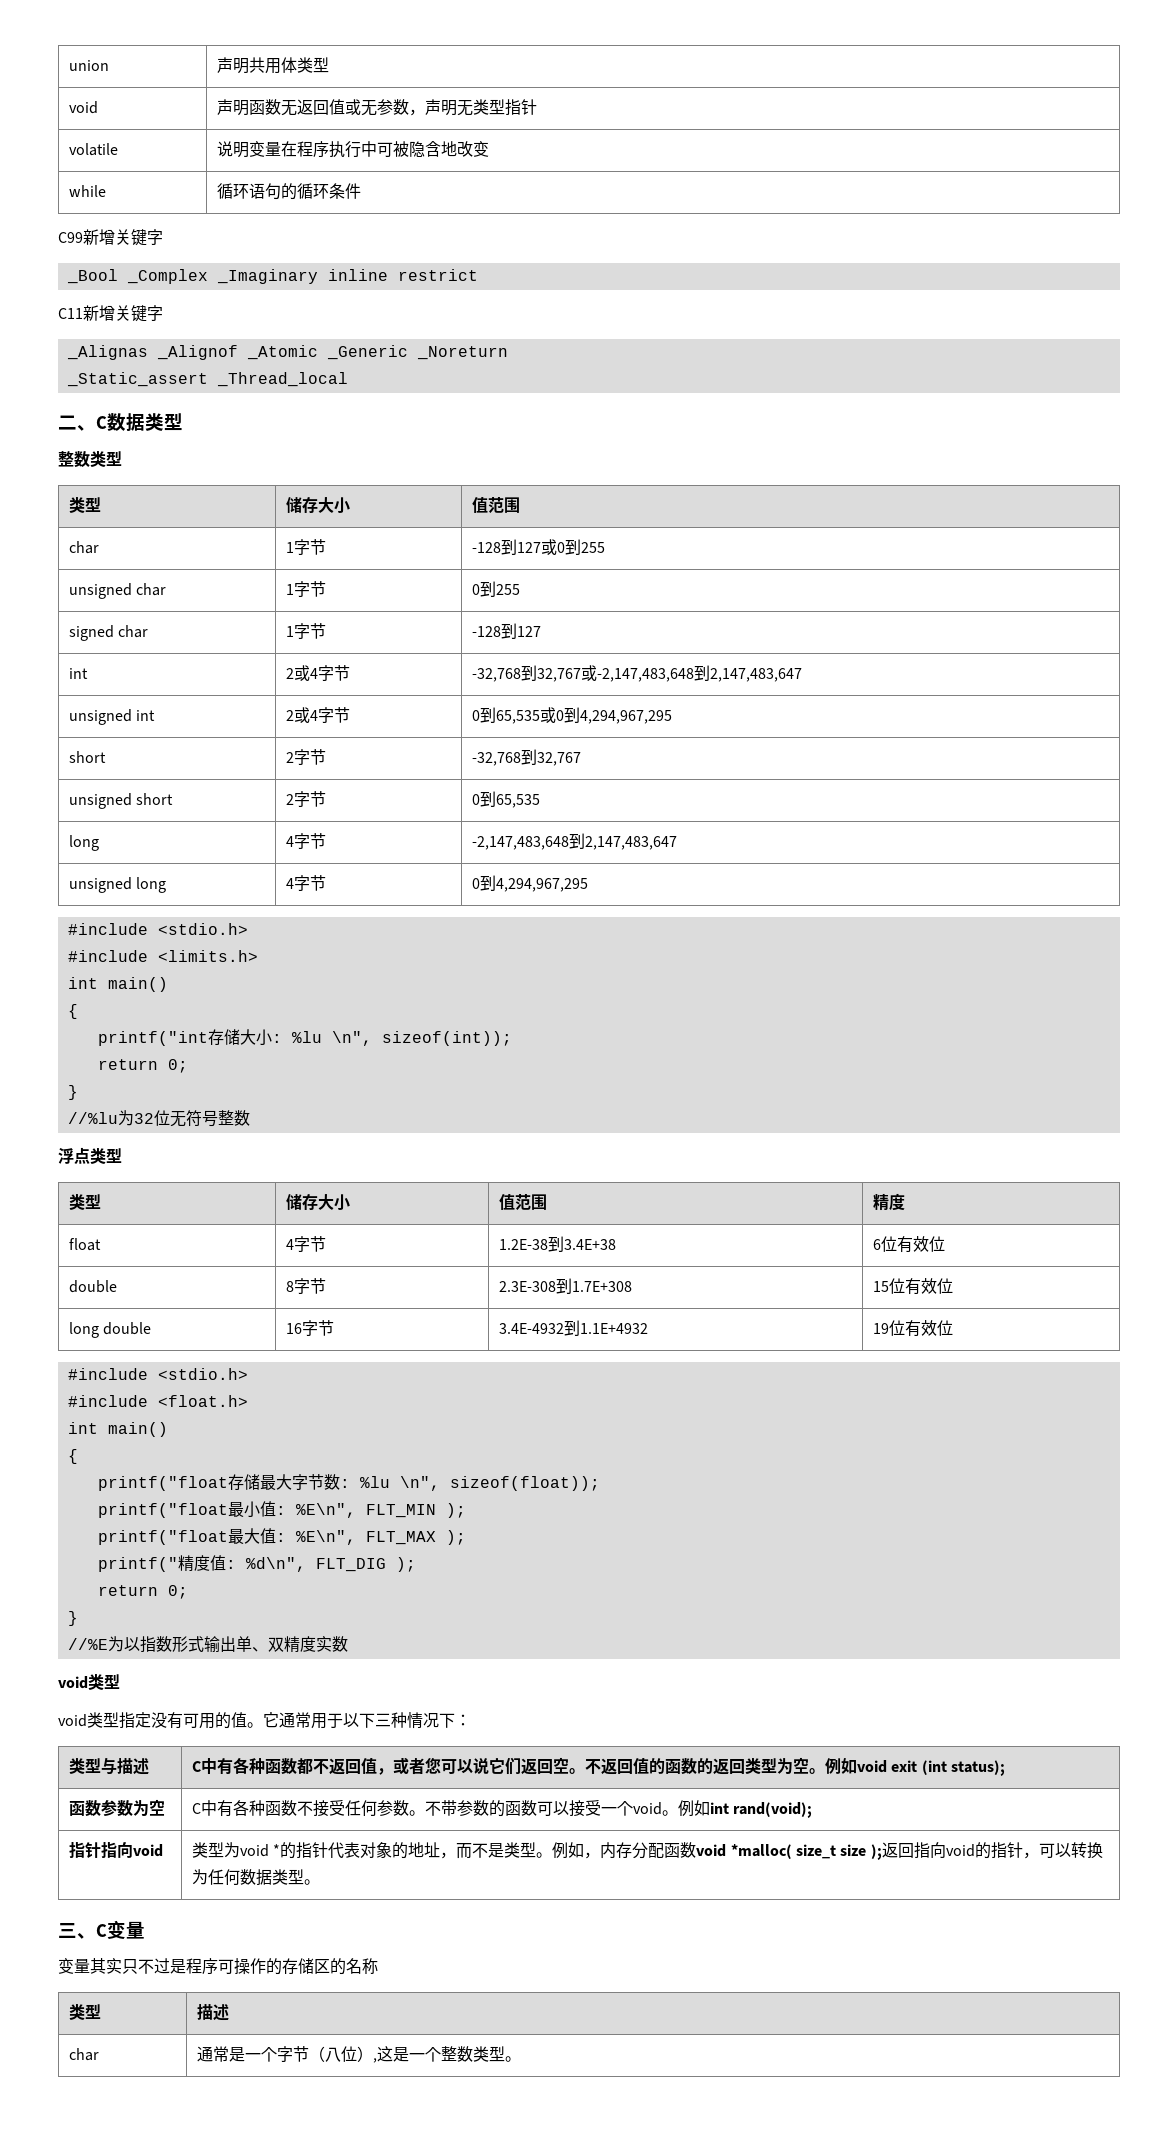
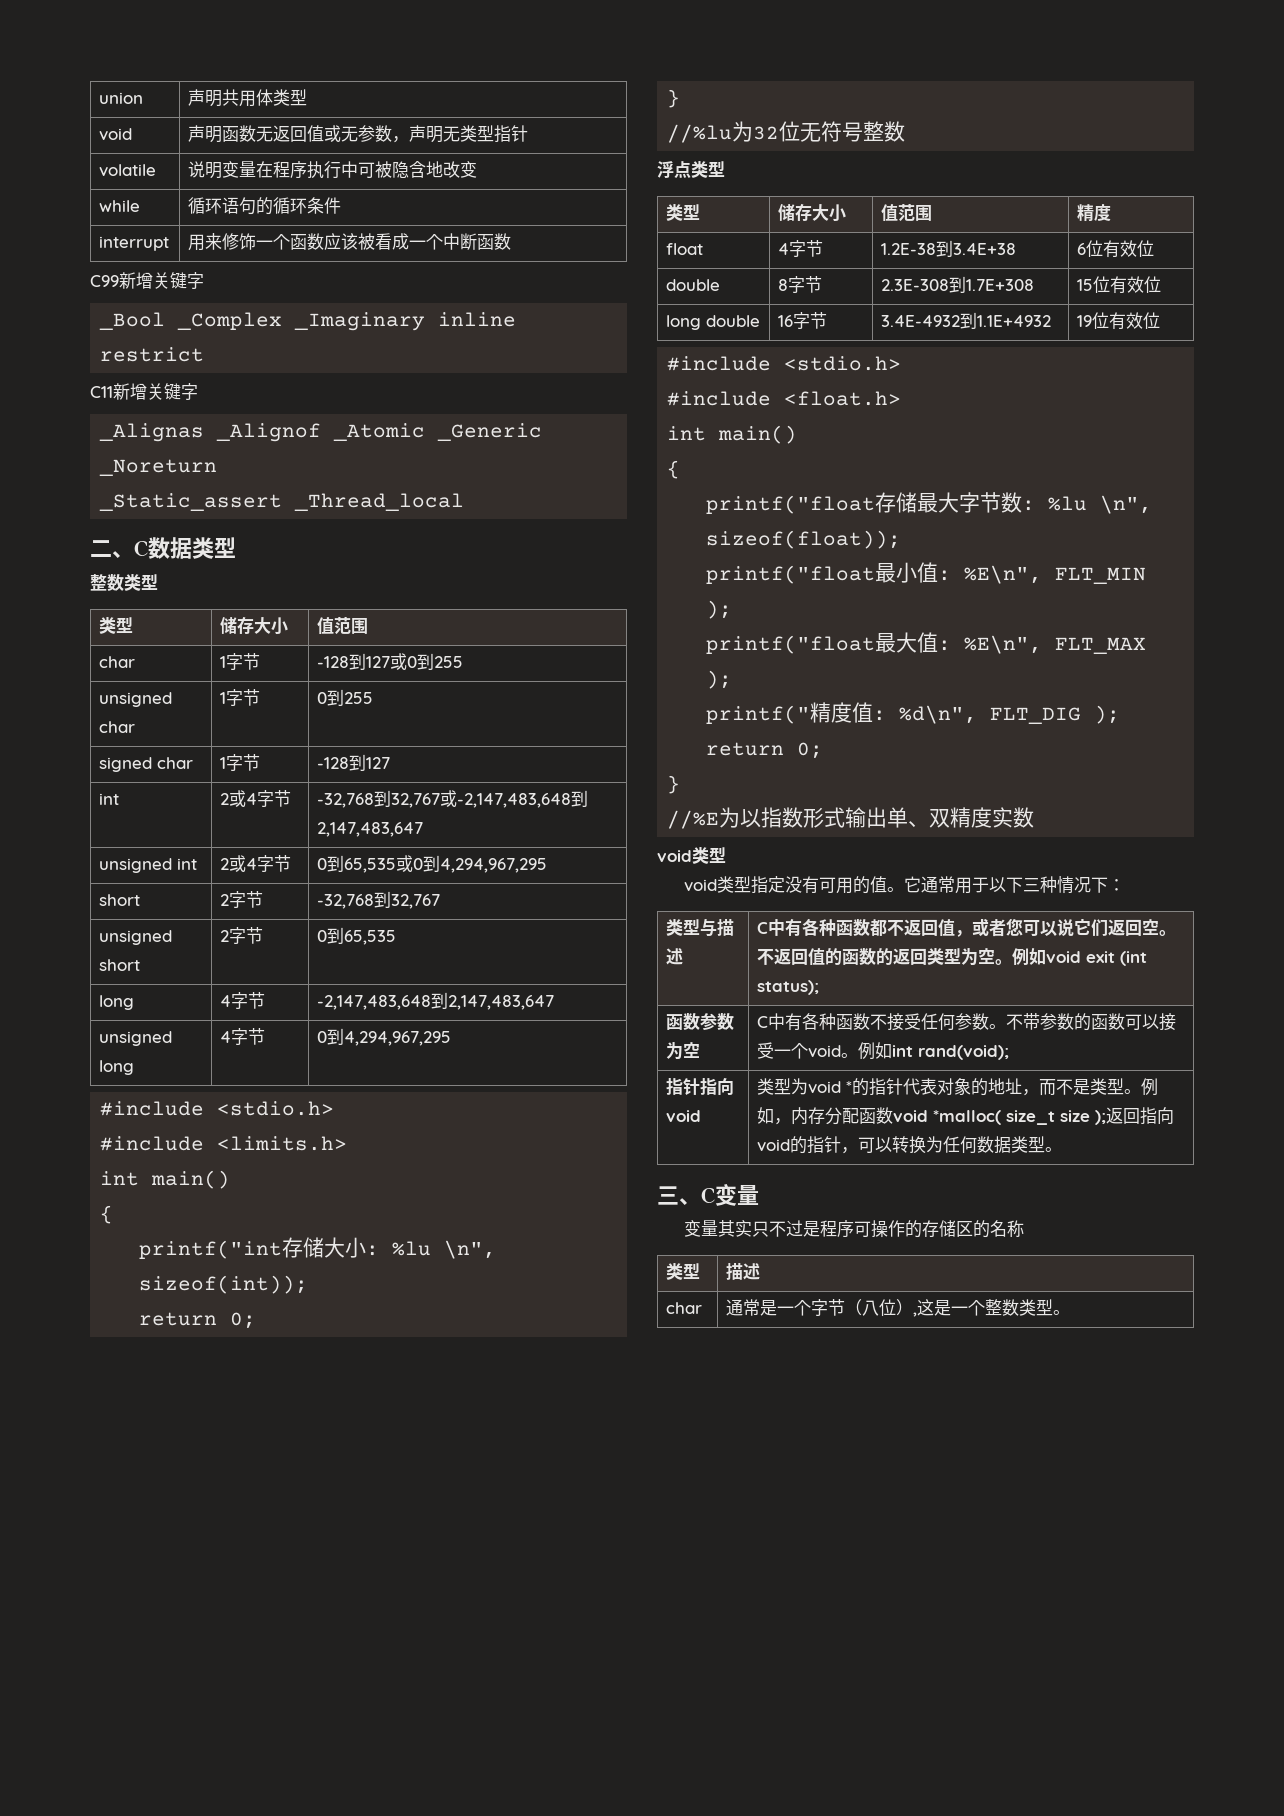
(362, 191) none -> [99,236,170,251] [188,233,512,251] // interrupt | 用来修饰一个函数应该被看成一个中断函数

